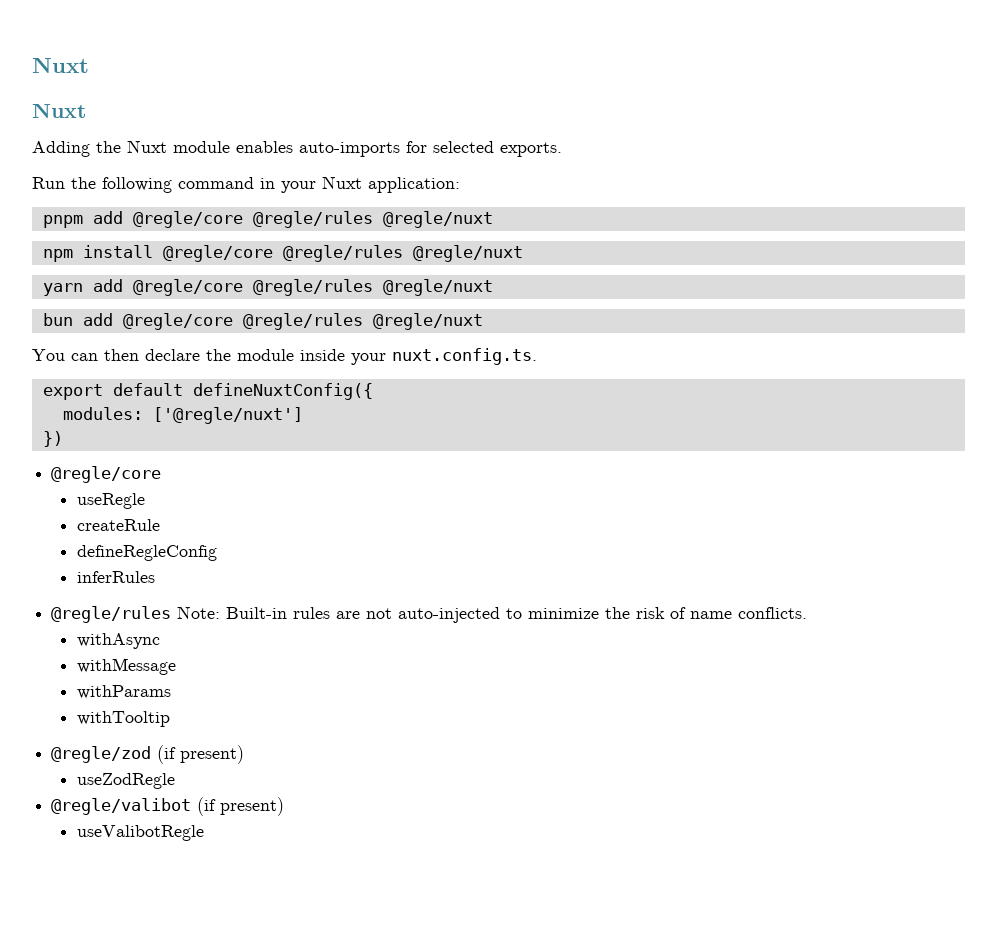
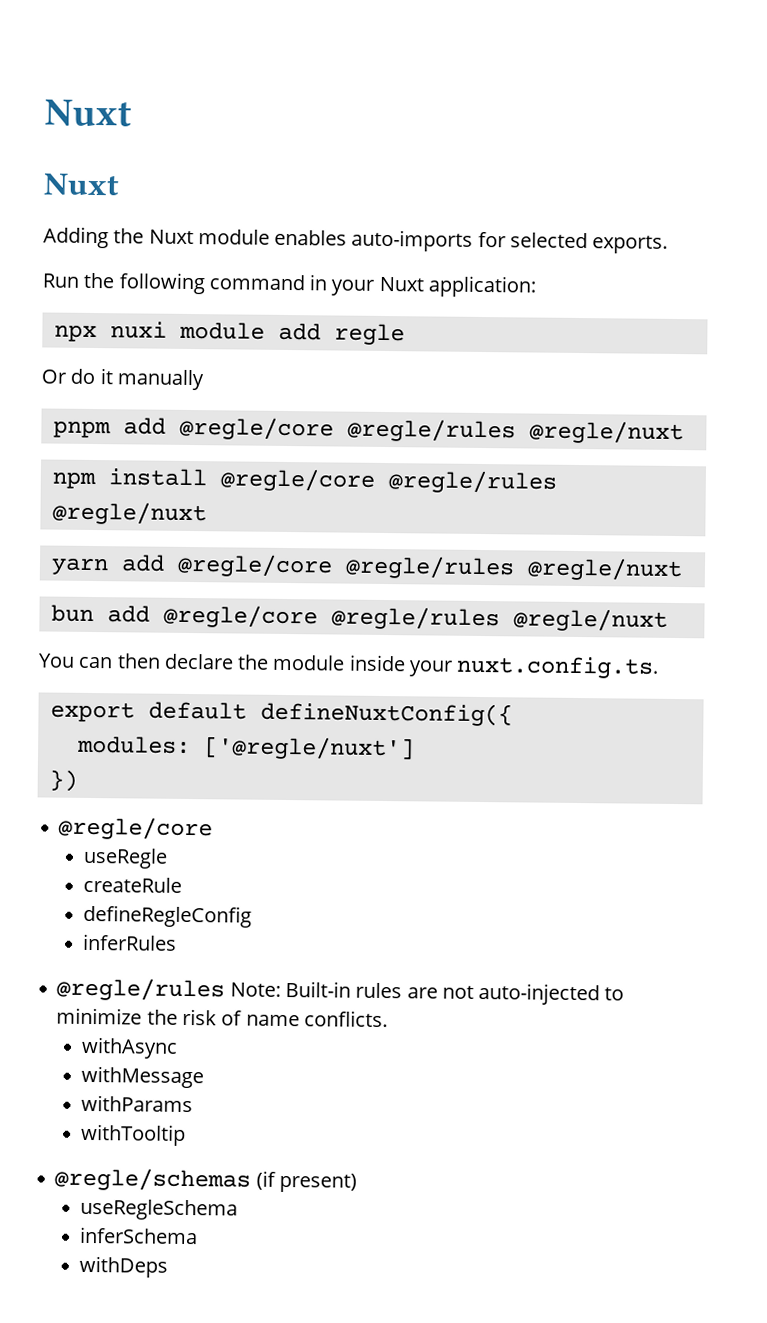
(460, 185) none -> [53,321,405,346] [41,368,204,391] // npx nuxi module add regle // Or do it manually
[51,745,245,764] [77,773,176,789] [51,797,285,816] [77,825,205,841] @regle/zod (if present) // useZodRegle // @regle/valibot (if present) // useValibotRegle -> [54,1167,357,1193] [79,1198,238,1221] [78,1226,198,1245] [78,1255,168,1278] @regle/schemas (if present) // useRegleSchema // inferSchema // withDeps

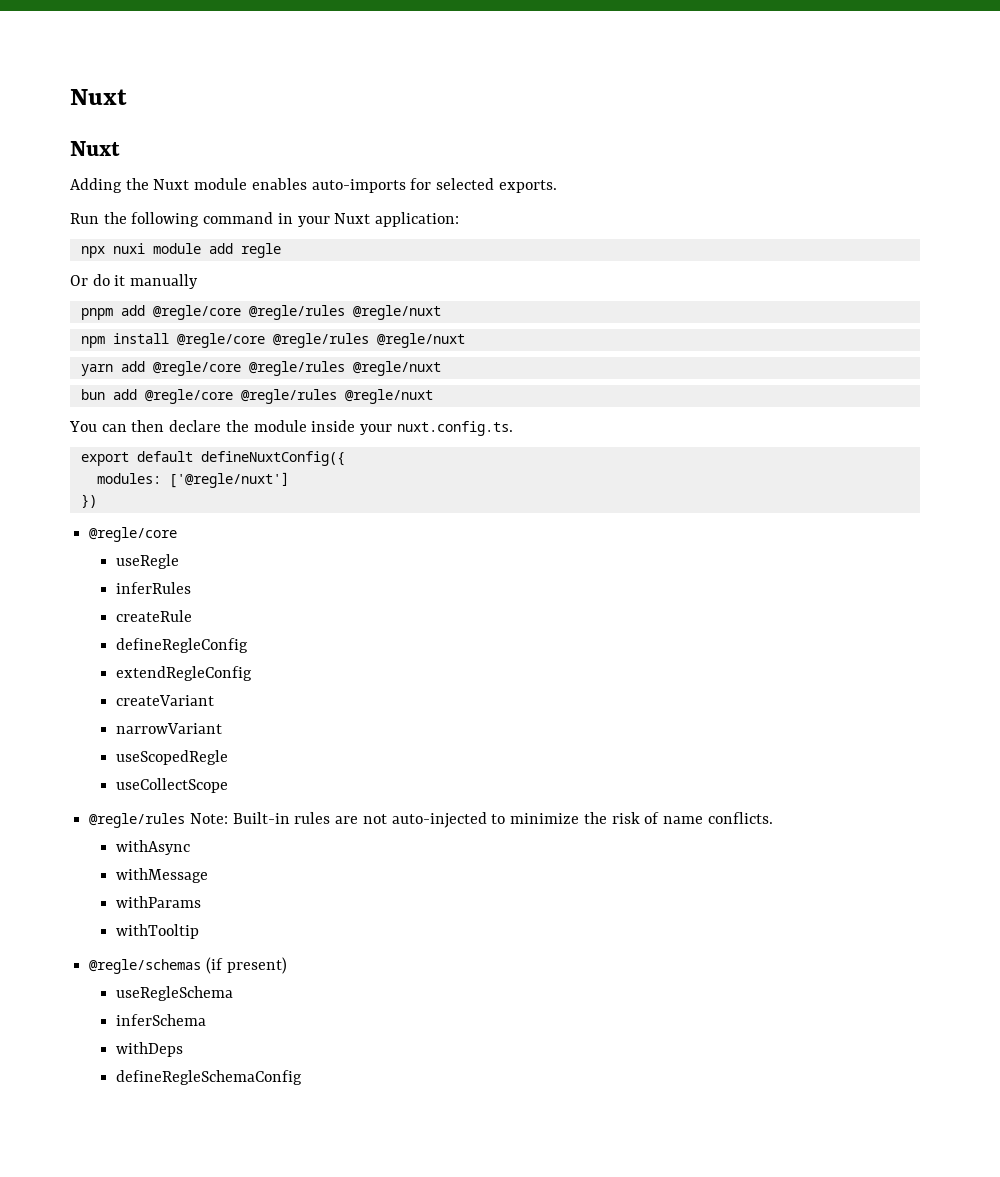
(168, 858) none -> [116,582,192,594] // inferRules
[82,933,177,951] inferRules -> [116,666,253,681] [116,695,215,706] [116,723,223,734] [116,750,229,765] [116,778,229,793] extendRegleConfig // createVariant // narrowVariant // useScopedRegle // useCollectScope
(168, 1266) none -> [116,1070,303,1085] // defineRegleSchemaConfig

